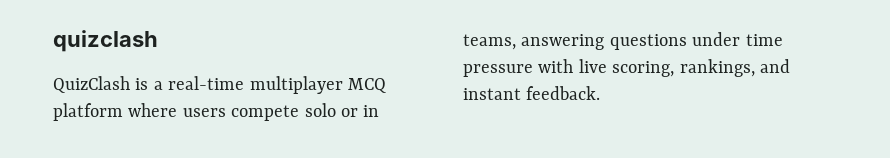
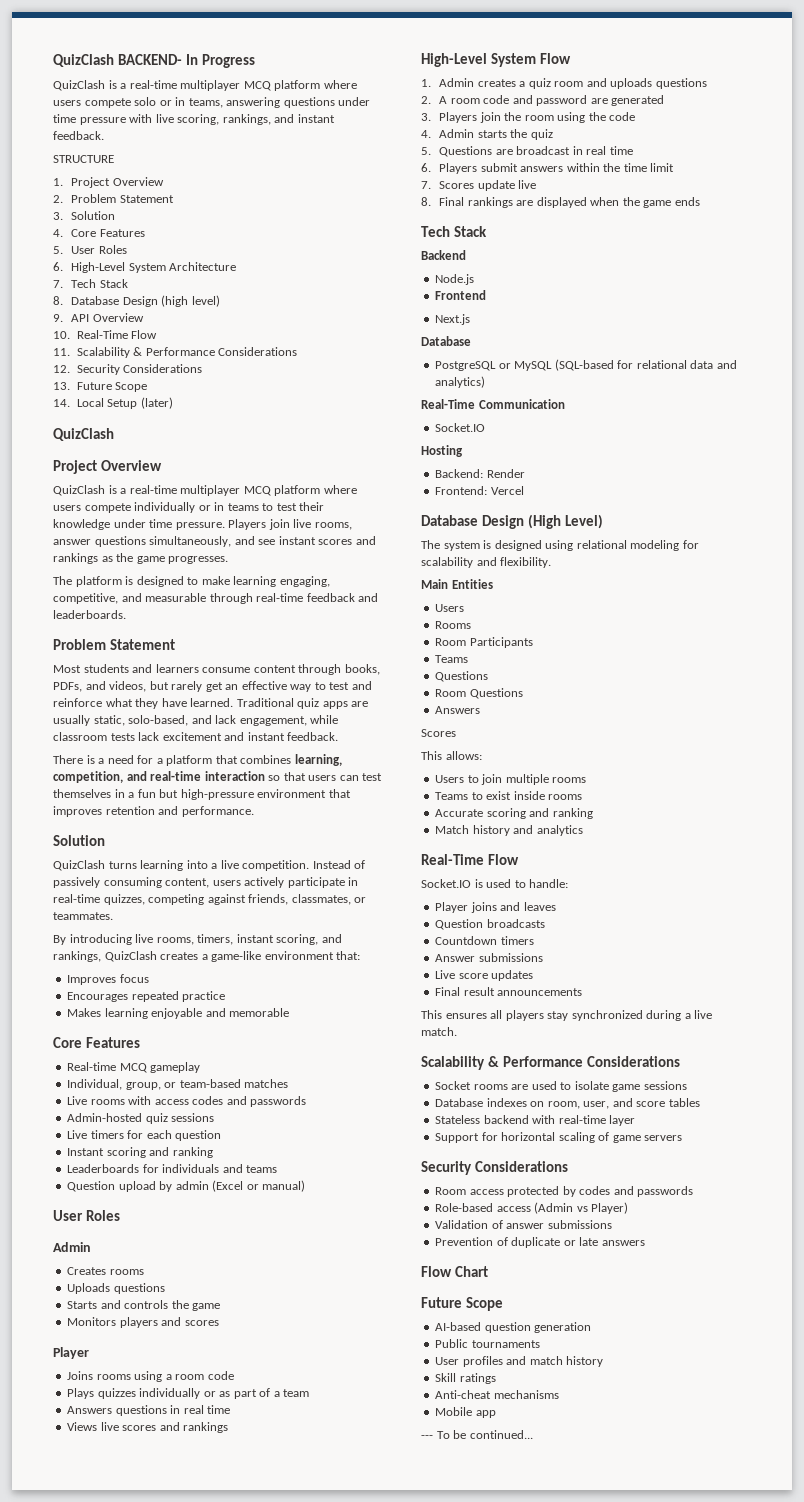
[53,30,158,52] quizclash -> [53,54,256,68] QuizClash BACKEND- In Progress
(601, 93) none -> [53,155,114,163] [53,177,164,188] [53,194,174,203] [53,211,116,220] [53,229,145,237] [53,245,127,254] [53,262,237,273] [53,279,128,288] [53,295,220,307] [53,313,144,322] [53,330,158,339] [53,347,298,358] [53,364,203,375] [53,382,148,392] [53,397,173,409] [53,428,114,441] [53,460,162,474] [53,485,357,496] [53,502,325,513] [53,519,352,530] [53,536,376,547] [53,553,229,564] [53,576,330,587] [53,593,379,604] [53,610,126,619] [53,639,175,650] [53,664,380,675] [53,681,372,692] [53,698,369,709] [53,715,339,726] [53,732,339,741] [53,754,342,766] [53,771,383,783] [53,789,351,800] [53,806,254,817] [53,835,105,846] [53,860,366,871] [53,877,359,888] [53,894,367,905] [53,912,113,920] [53,934,342,945] [53,951,361,962] [67,974,149,985] [67,991,226,1002] [67,1008,290,1019] [53,1037,140,1048] [67,1062,201,1073] [67,1079,289,1090] [67,1096,307,1107] [67,1113,215,1124] [67,1130,222,1141] [67,1147,213,1158] [67,1164,278,1173] [67,1180,306,1192] [53,1210,120,1221] [53,1242,91,1252] [67,1267,144,1275] [67,1283,165,1294] [67,1300,221,1311] [67,1317,219,1328] [53,1347,89,1359] [67,1371,234,1382] [67,1388,310,1399] [67,1405,231,1416] [67,1422,229,1433] [421,53,571,67] [421,78,707,89] [421,95,665,106] [421,112,636,123] [421,129,553,140] [421,146,633,157] [421,163,675,174] [421,180,537,191] [421,197,700,208] [421,226,487,237] [421,250,466,260] [435,274,475,285] [435,290,487,300] [435,314,471,325] [421,336,471,346] [435,359,737,371] [435,376,486,388] [421,399,565,409] [435,423,486,432] [421,445,463,457] [435,469,525,478] [435,486,524,495] [421,514,603,529] [421,540,699,551] [421,557,552,568] [421,579,493,589] [435,604,465,612] [435,621,472,629] [435,637,533,648] [435,655,469,663] [435,671,489,682] [435,688,523,699] [435,706,481,714] [421,729,456,737] [421,751,482,760] [435,774,587,785] [435,791,583,800] [435,808,593,819] [435,825,583,836] [421,854,519,865] [421,879,569,888] [435,902,556,913] [435,919,545,930] [435,936,534,945] [435,953,543,962] [435,970,534,981] [435,987,583,996] [421,1010,713,1021] [421,1027,457,1036] [421,1056,680,1070] [435,1081,687,1092] [435,1098,700,1109] [435,1115,636,1126] [435,1132,683,1143] [421,1161,568,1175] [435,1186,694,1197] [435,1202,629,1214] [435,1220,612,1229] [435,1237,645,1248] [421,1266,488,1277] [421,1297,503,1311] [435,1322,592,1333] [435,1339,540,1348] [435,1356,604,1367] [435,1373,496,1384] [435,1390,559,1399] [435,1407,496,1418] [421,1430,533,1439] // STRUCTURE // 1. Project Overview // 2. Problem Statement // 3. Solution // 4. Core Features // 5. User Roles // 6. High-Level System Architecture // 7. Tech Stack // 8. Database Design (high level) // 9. API Overview // 10. Real-Time Flow // 11. Scalability & Performance Considerations // 12. Security Considerations // 13. Future Scope // 14. Local Setup (later) // QuizClash // Project Overview // QuizClash is a real-time multiplayer MCQ platform where users compete individually or in teams to test their knowledge under time pressure. Players join live rooms, answer questions simultaneously, and see instant scores and rankings as the game progresses. // The platform is designed to make learning engaging, competitive, and measurable through real-time feedback and leaderboards. // Problem Statement // Most students and learners consume content through books, PDFs, and videos, but rarely get an effective way to test and reinforce what they have learned. Traditional quiz apps are usually static, solo-based, and lack engagement, while classroom tests lack excitement and instant feedback. // There is a need for a platform that combines learning, competition, and real-time interaction so that users can test themselves in a fun but high-pressure environment that improves retention and performance. // Solution // QuizClash turns learning into a live competition. Instead of passively consuming content, users actively participate in real-time quizzes, competing against friends, classmates, or teammates. // By introducing live rooms, timers, instant scoring, and rankings, QuizClash creates a game-like environment that: // Improves focus // Encourages repeated practice // Makes learning enjoyable and memorable // Core Features // Real-time MCQ gameplay // Individual, group, or team-based matches // Live rooms with access codes and passwords // Admin-hosted quiz sessions // Live timers for each question // Instant scoring and ranking // Leaderboards for individuals and teams // Question upload by admin (Excel or manual) // User Roles // Admin // Creates rooms // Uploads questions // Starts and controls the game // Monitors players and scores // Player // Joins rooms using a room code // Plays quizzes individually or as part of a team // Answers questions in real time // Views live scores and rankings // High-Level System Flow // 1. Admin creates a quiz room and uploads questions // 2. A room code and password are generated // 3. Players join the room using the code // 4. Admin starts the quiz // 5. Questions are broadcast in real time // 6. Players submit answers within the time limit // 7. Scores update live // 8. Final rankings are displayed when the game ends // Tech Stack // Backend // Node.js // Frontend // Next.js // Database // PostgreSQL or MySQL (SQL-based for relational data and analytics) // Real-Time Communication // Socket.IO // Hosting // Backend: Render // Frontend: Vercel // Database Design (High Level) // The system is designed using relational modeling for scalability and flexibility. // Main Entities // Users // Rooms // Room Participants // Teams // Questions // Room Questions // Answers // Scores // This allows: // Users to join multiple rooms // Teams to exist inside rooms // Accurate scoring and ranking // Match history and analytics // Real-Time Flow // Socket.IO is used to handle: // Player joins and leaves // Question broadcasts // Countdown timers // Answer submissions // Live score updates // Final result announcements // This ensures all players stay synchronized during a live match. // Scalability & Performance Considerations // Socket rooms are used to isolate game sessions // Database indexes on room, user, and score tables // Stateless backend with real-time layer // Support for horizontal scaling of game servers // Security Considerations // Room access protected by codes and passwords // Role-based access (Admin vs Player) // Validation of answer submissions // Prevention of duplicate or late answers // Flow Chart // Future Scope // AI-based question generation // Public tournaments // User profiles and match history // Skill ratings // Anti-cheat mechanisms // Mobile app // --- To be continued...

